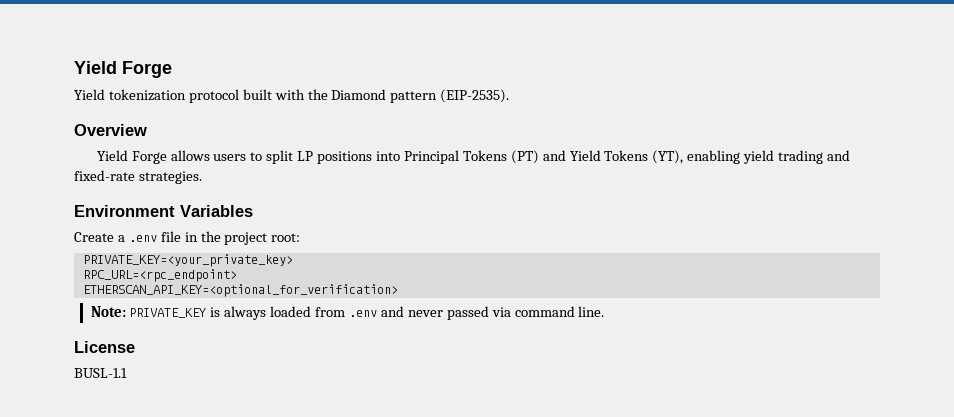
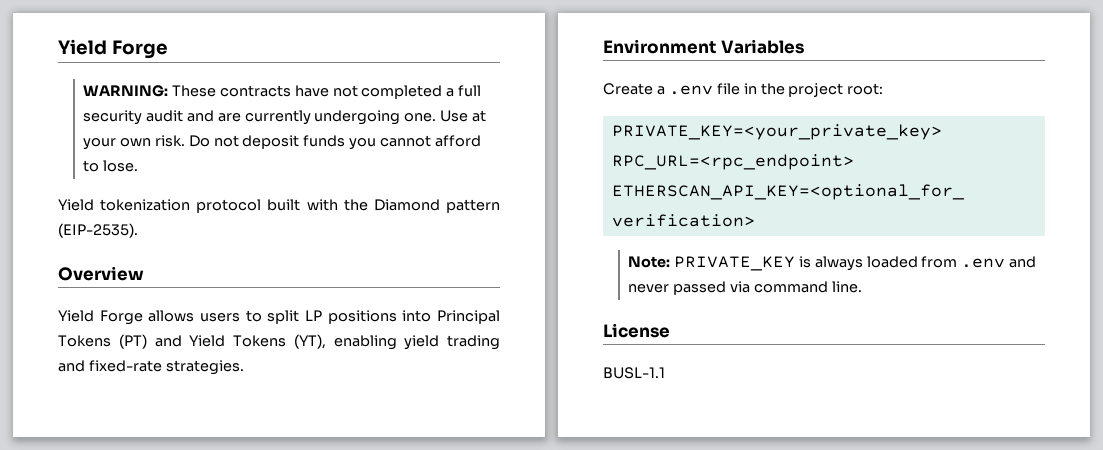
[74,61,172,78] Yield Forge -> [58,39,168,59] [82,85,482,99] [82,110,487,125] [82,135,482,150] [82,160,138,172] Yield Forge // WARNING: These contracts have not completed a full security audit and are currently undergoing one. Use at your own risk. Do not deposit funds you cannot afford to lose.

